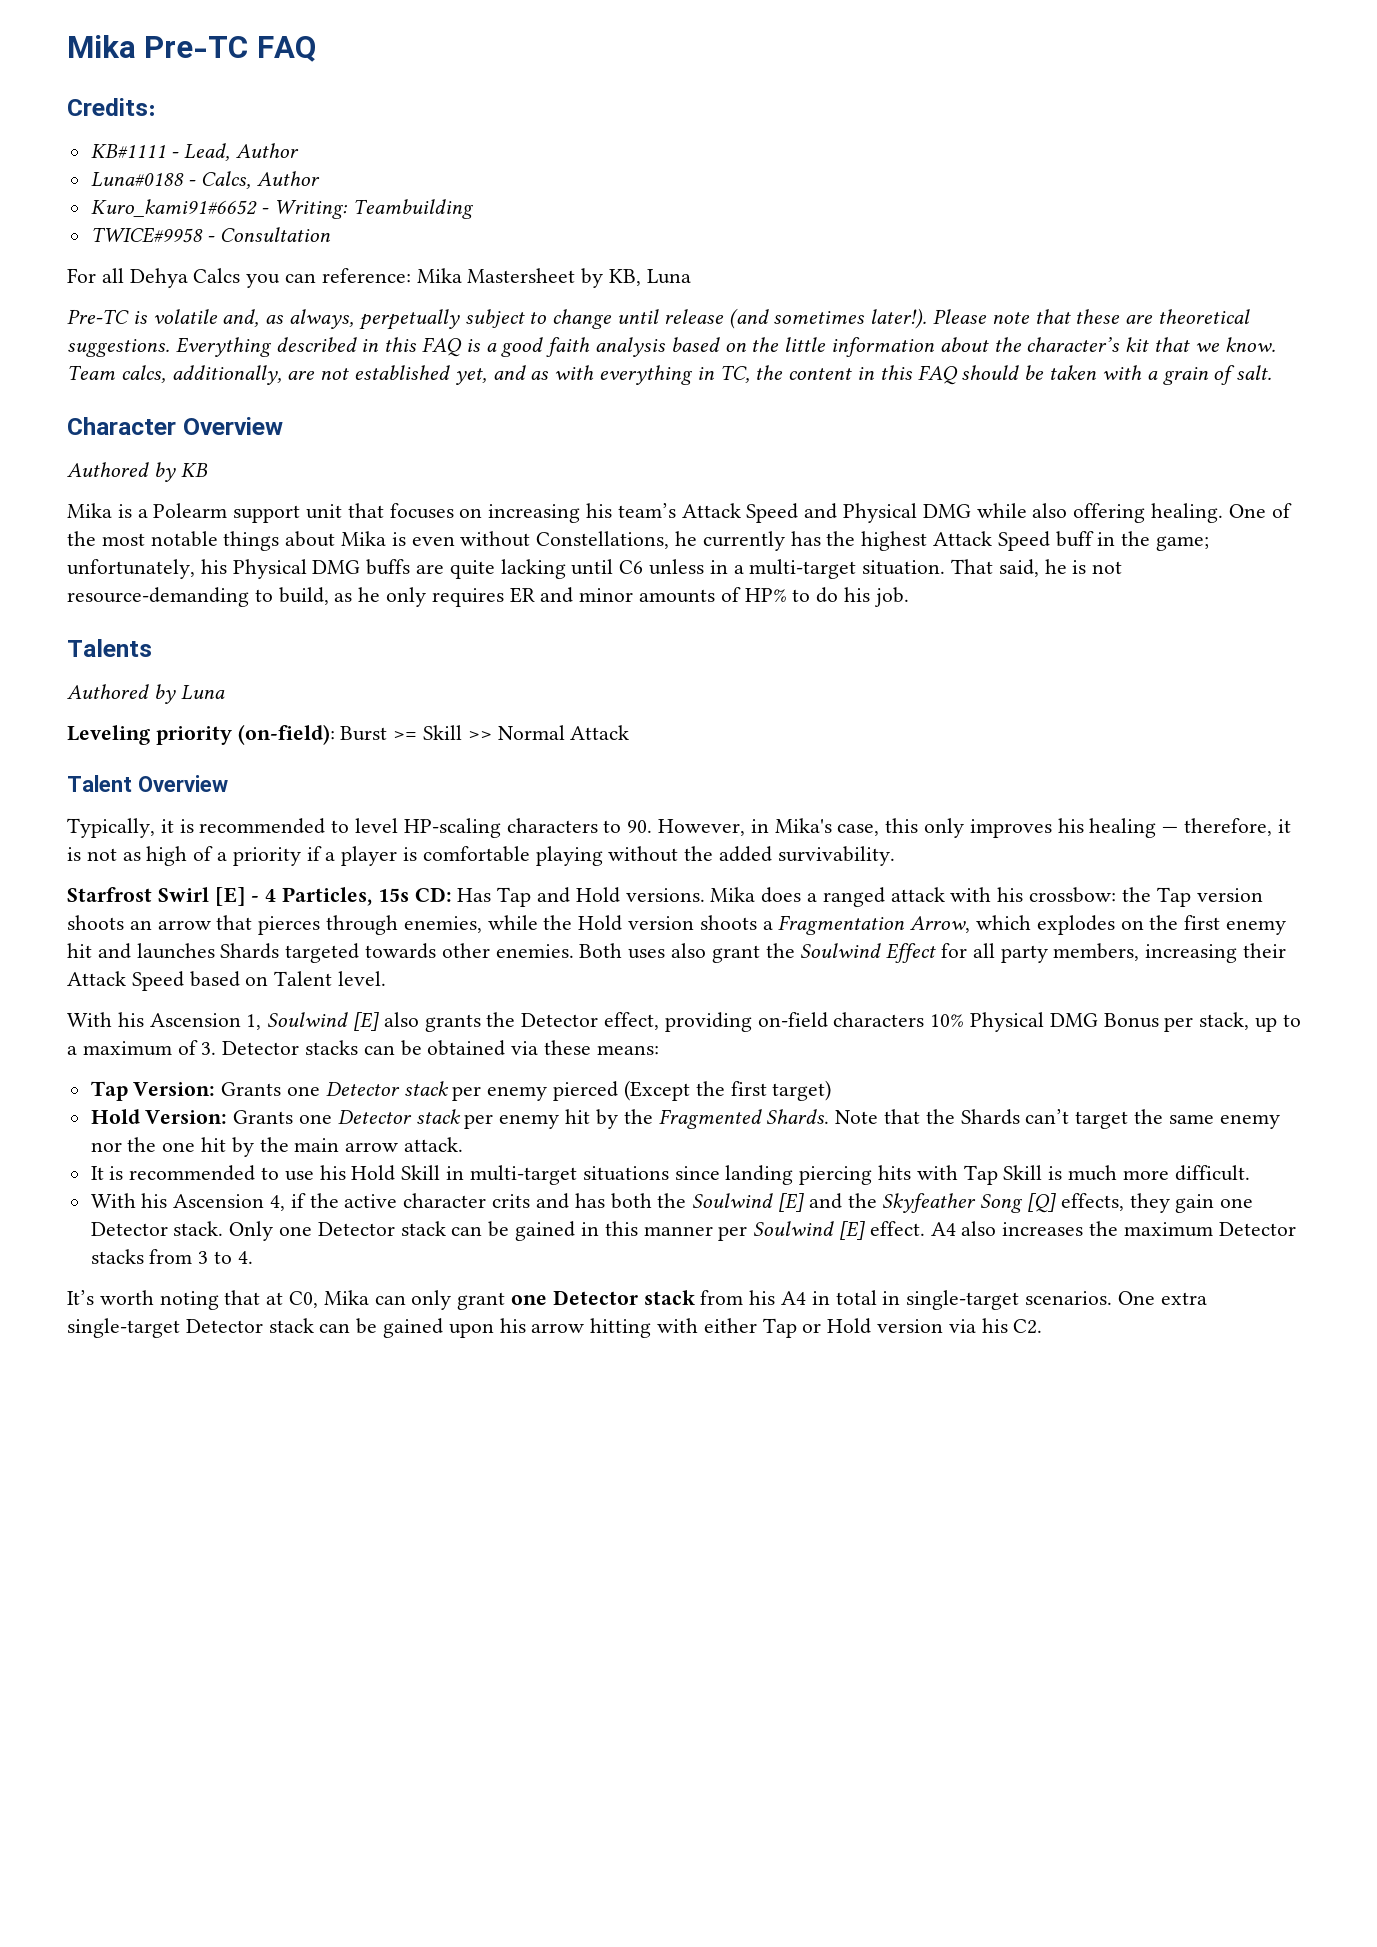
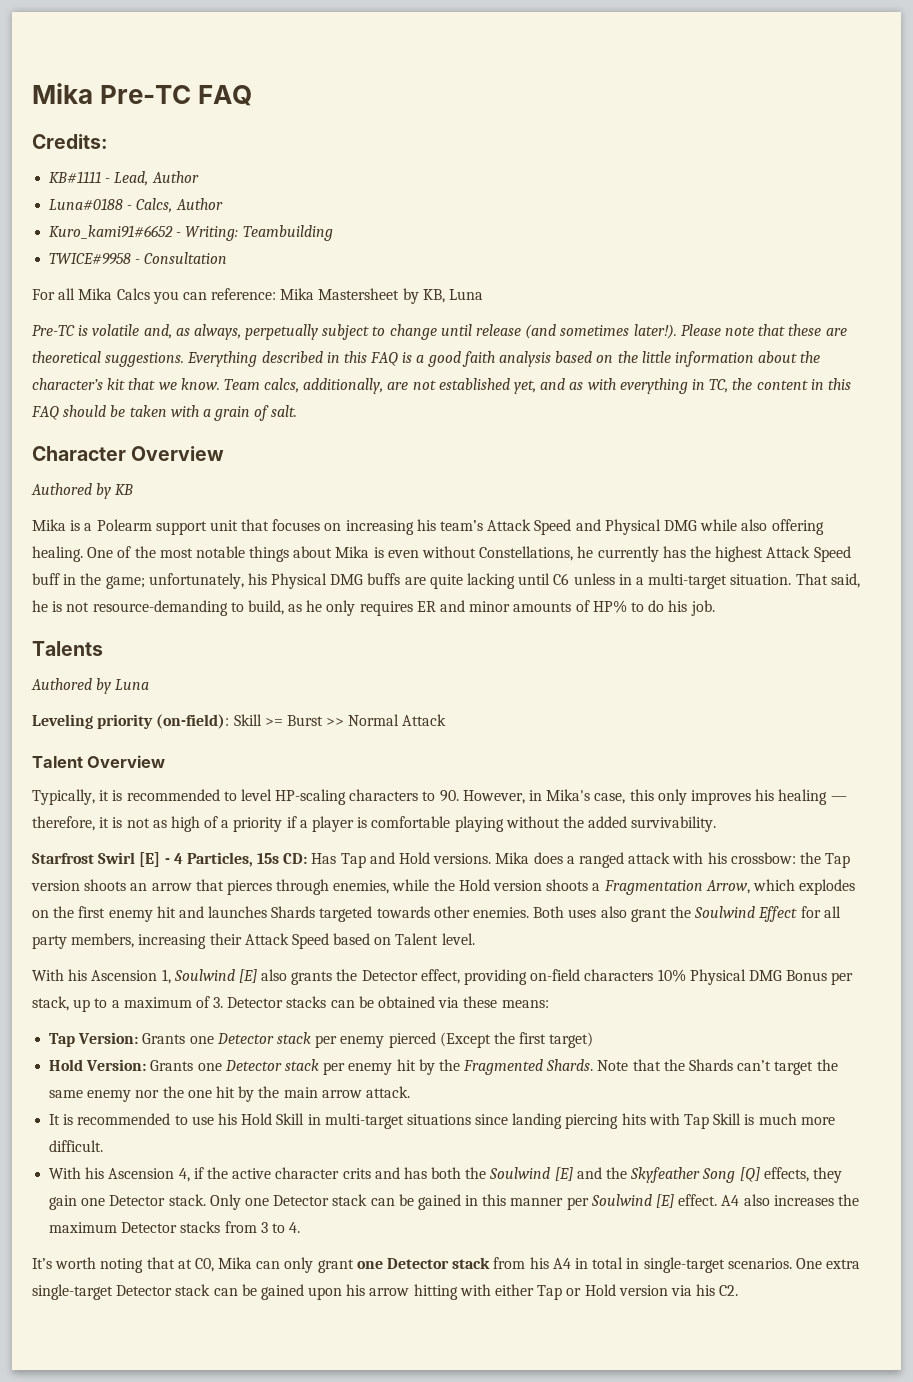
[129,268,188,288] Dehya -> [78,288,113,300] Mika
[340,725,463,741] Burst >= Skill -> [233,714,323,726] Skill >= Burst

